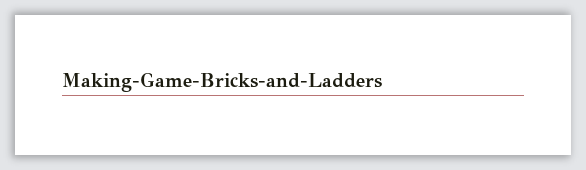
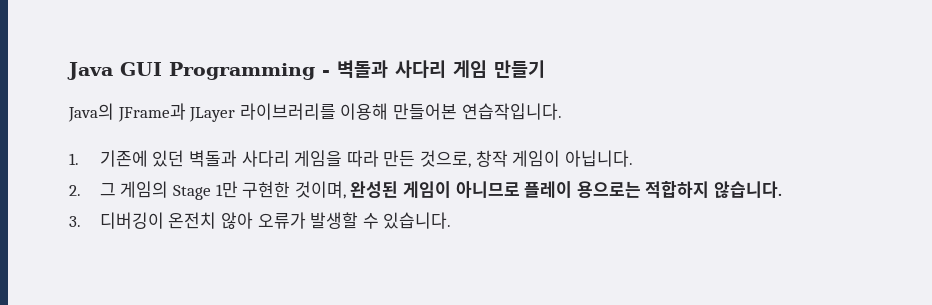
[62,72,382,92] Making-Game-Bricks-and-Ladders -> [67,60,545,80] [68,103,562,122] [69,150,633,168] [69,181,782,200] [69,212,452,229] Java GUI Programming - 벽돌과 사다리 게임 만들기 // Java의 JFrame과 JLayer 라이브러리를 이용해 만들어본 연습작입니다. // 1. 기존에 있던 벽돌과 사다리 게임을 따라 만든 것으로, 창작 게임이 아닙니다. // 2. 그 게임의 Stage 1만 구현한 것이며, 완성된 게임이 아니므로 플레이 용으로는 적합하지 않습니다. // 3. 디버깅이 온전치 않아 오류가 발생할 수 있습니다.

